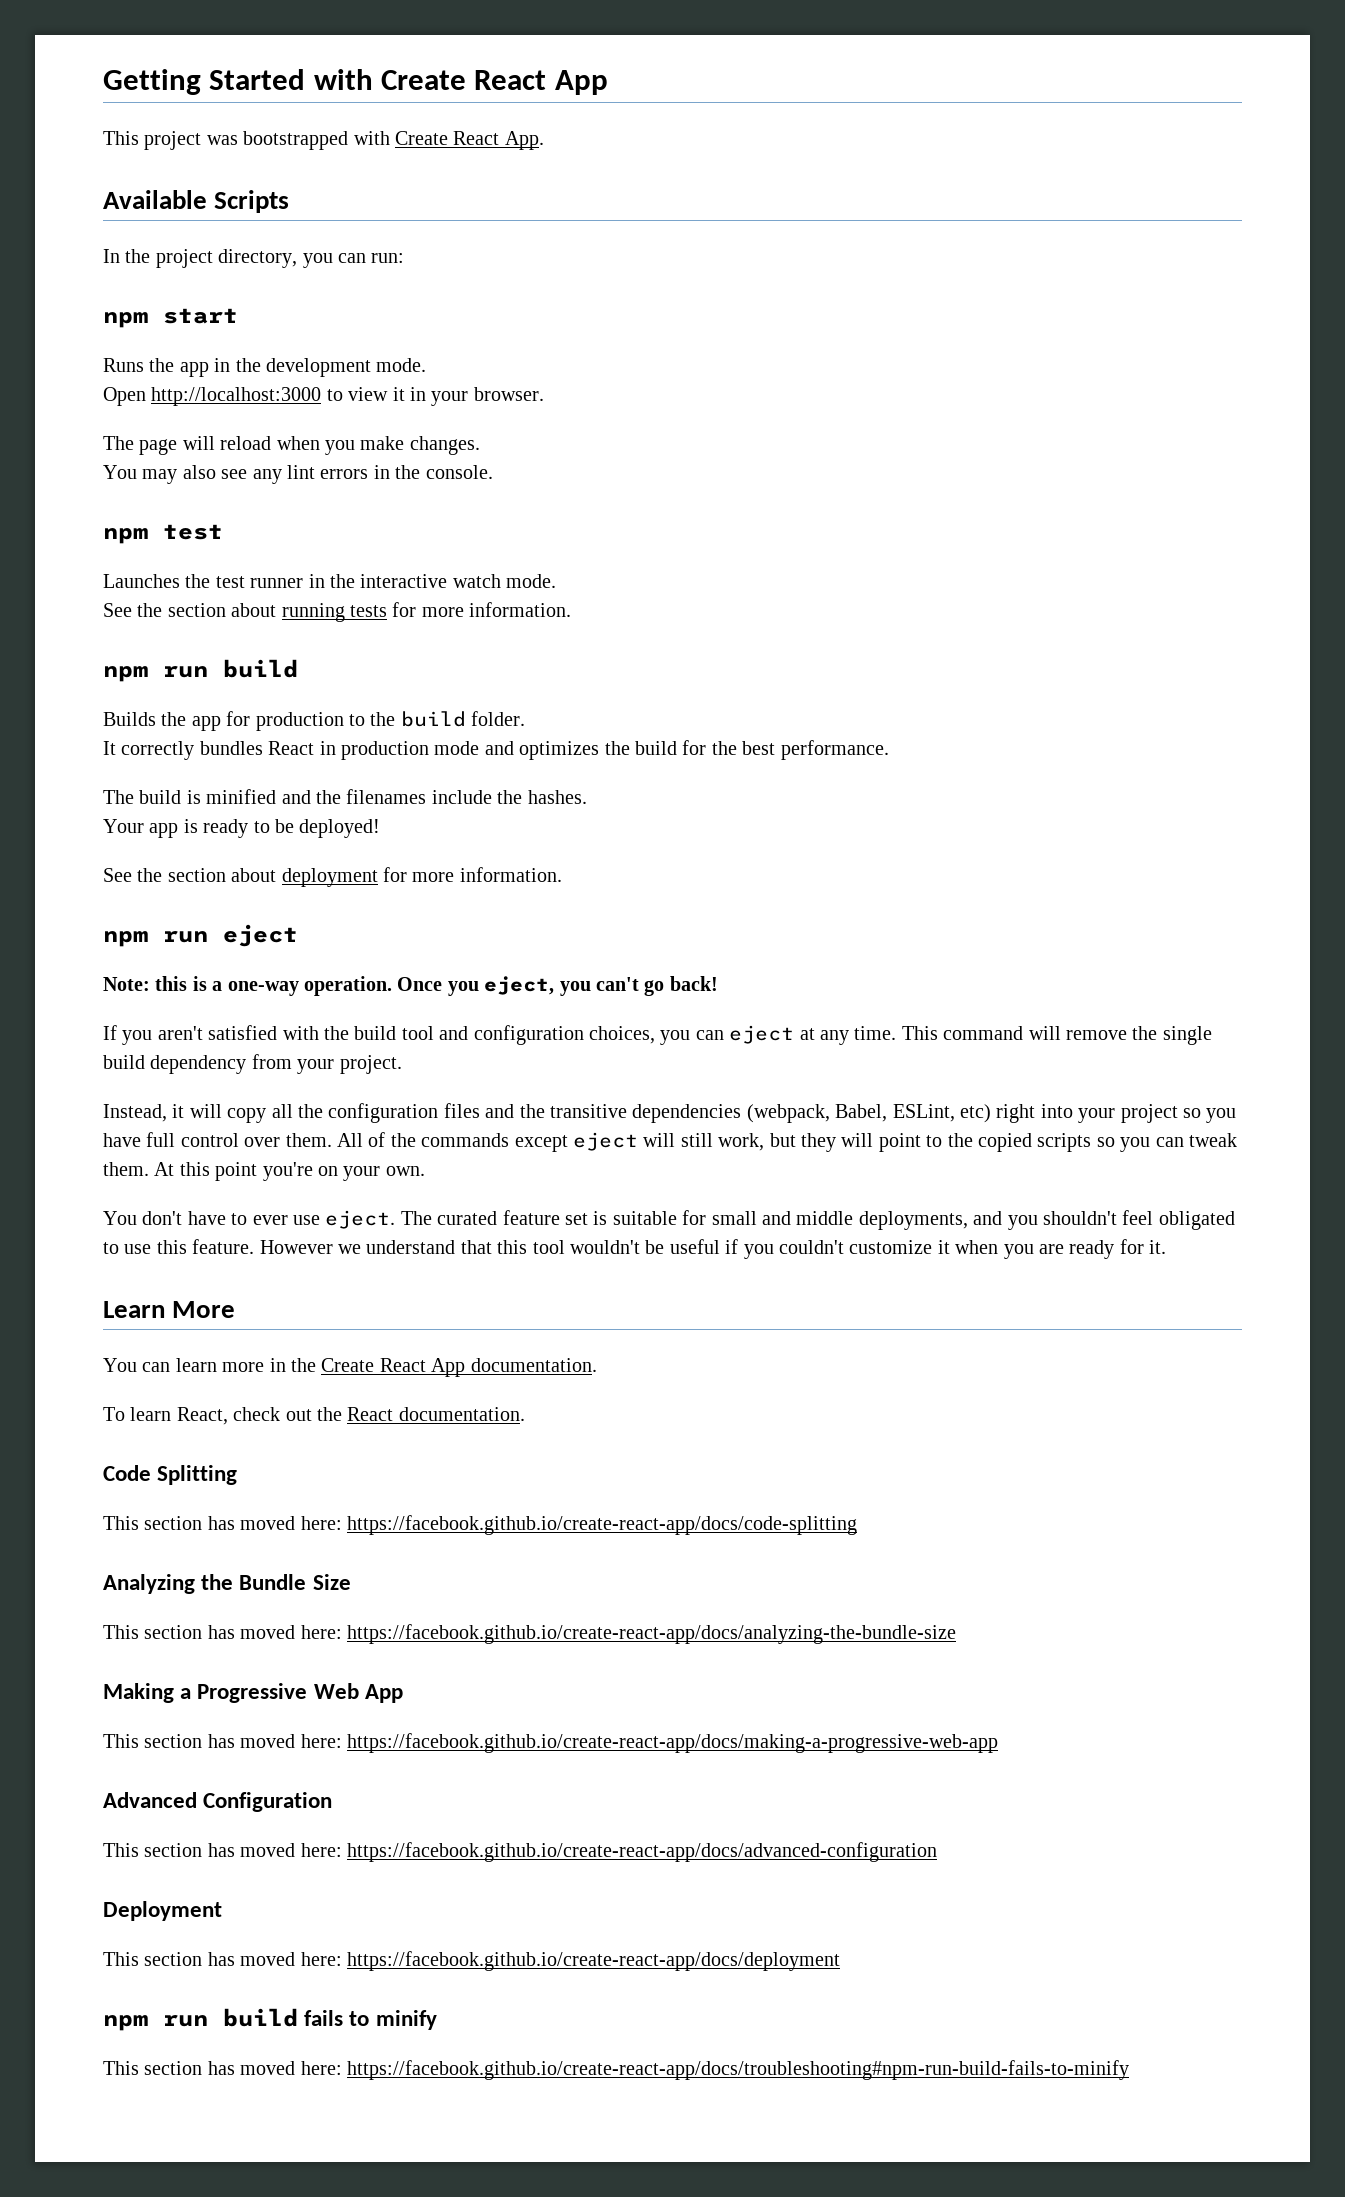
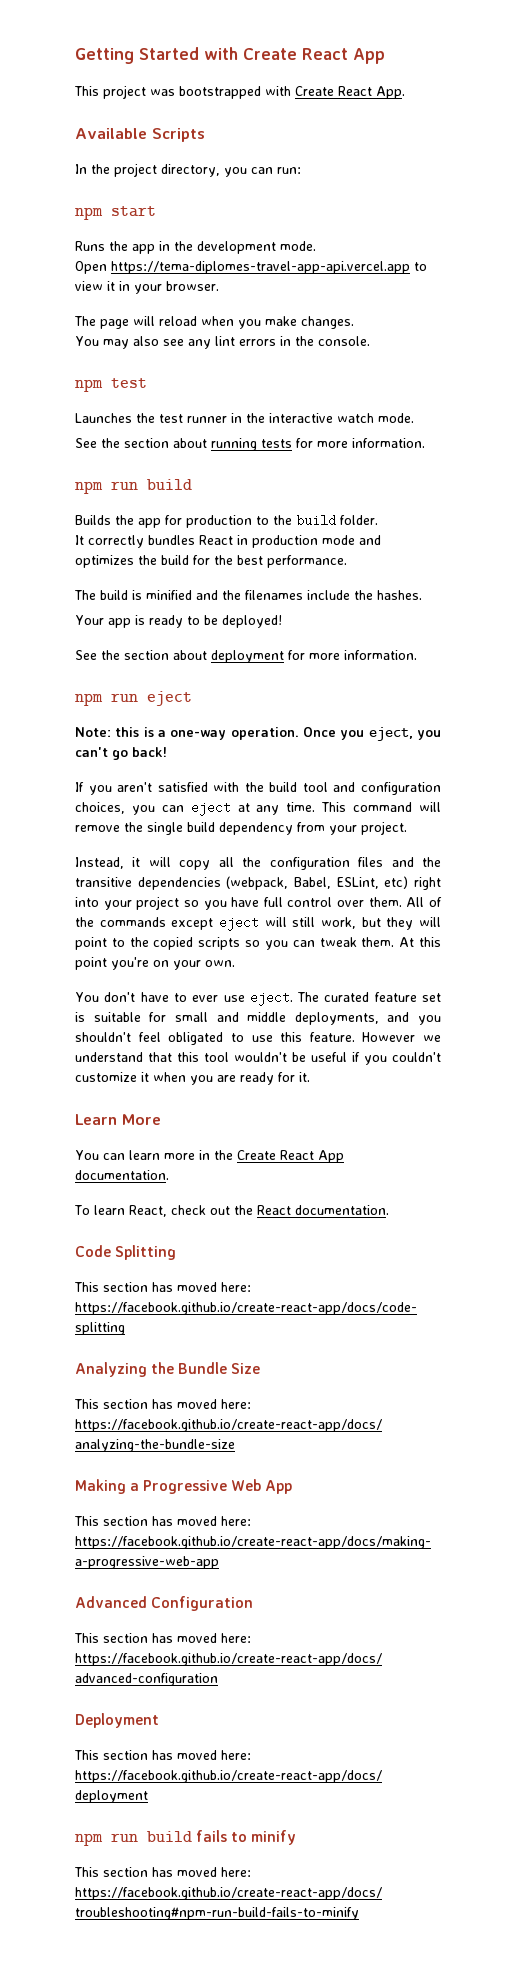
[151,387,322,406] http://localhost:3000 -> [111,261,410,274] https://tema-diplomes-travel-app-api.vercel.app

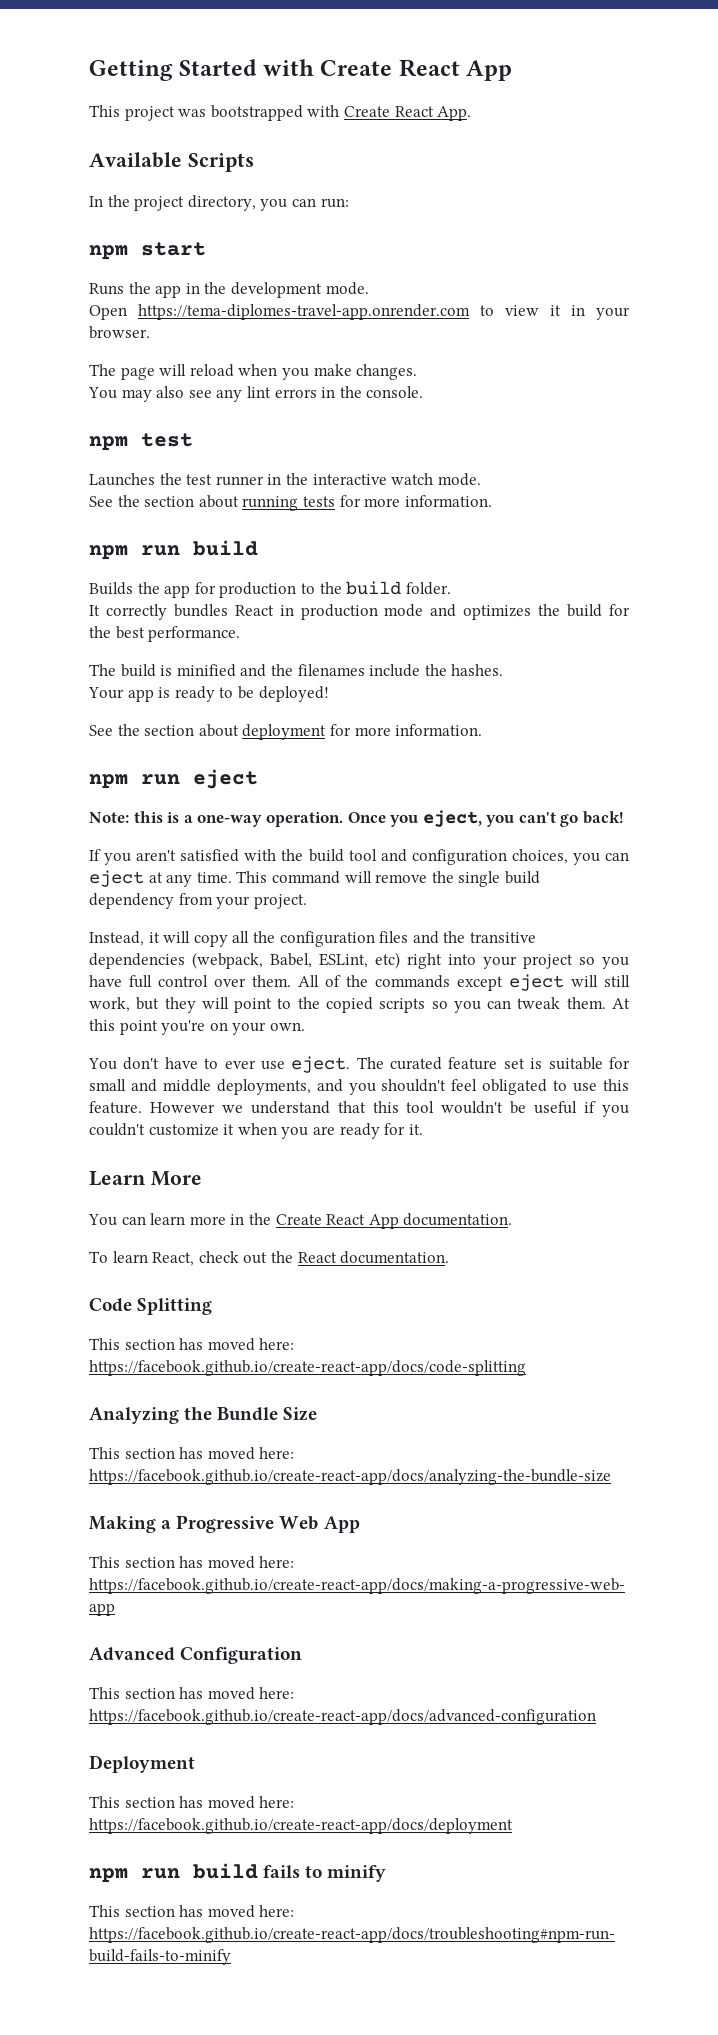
[111,261,410,274] https://tema-diplomes-travel-app-api.vercel.app -> [138,304,470,320] https://tema-diplomes-travel-app.onrender.com

